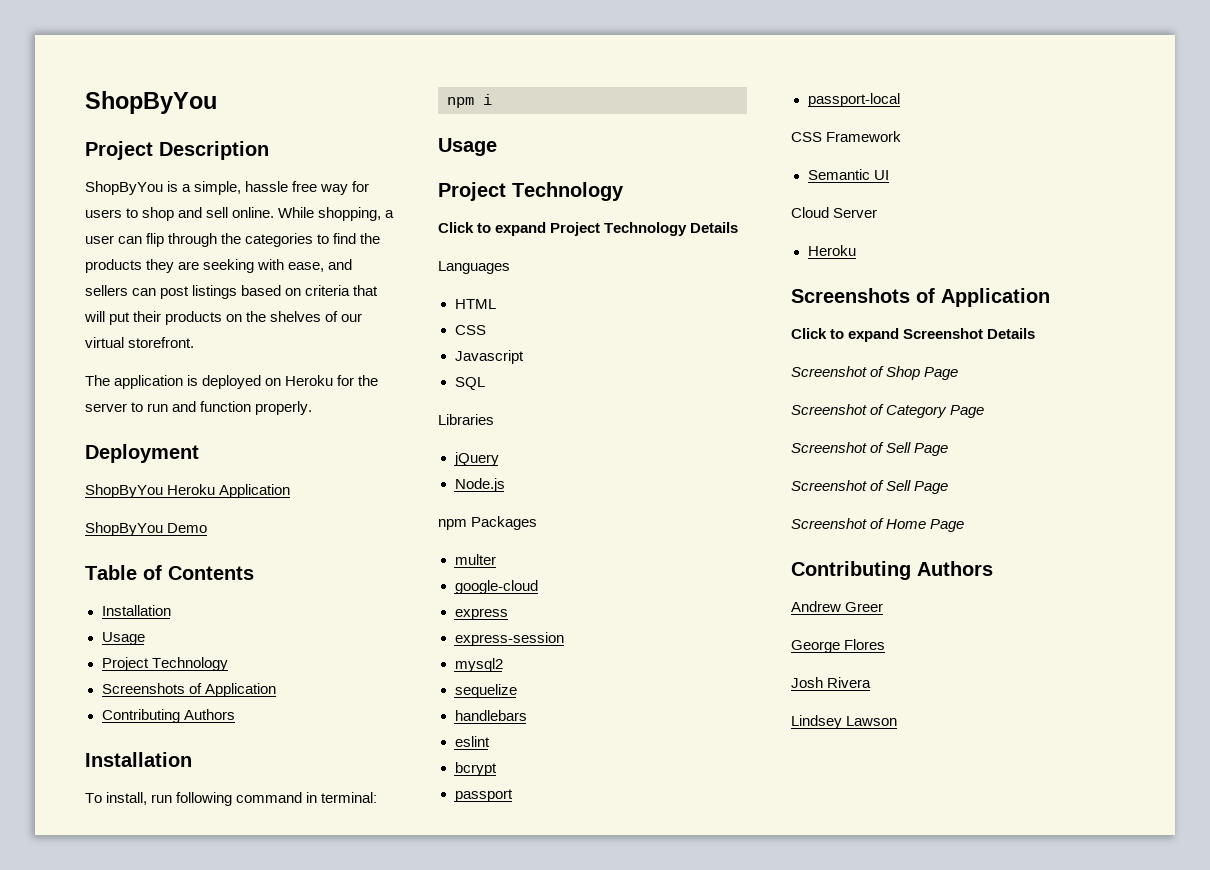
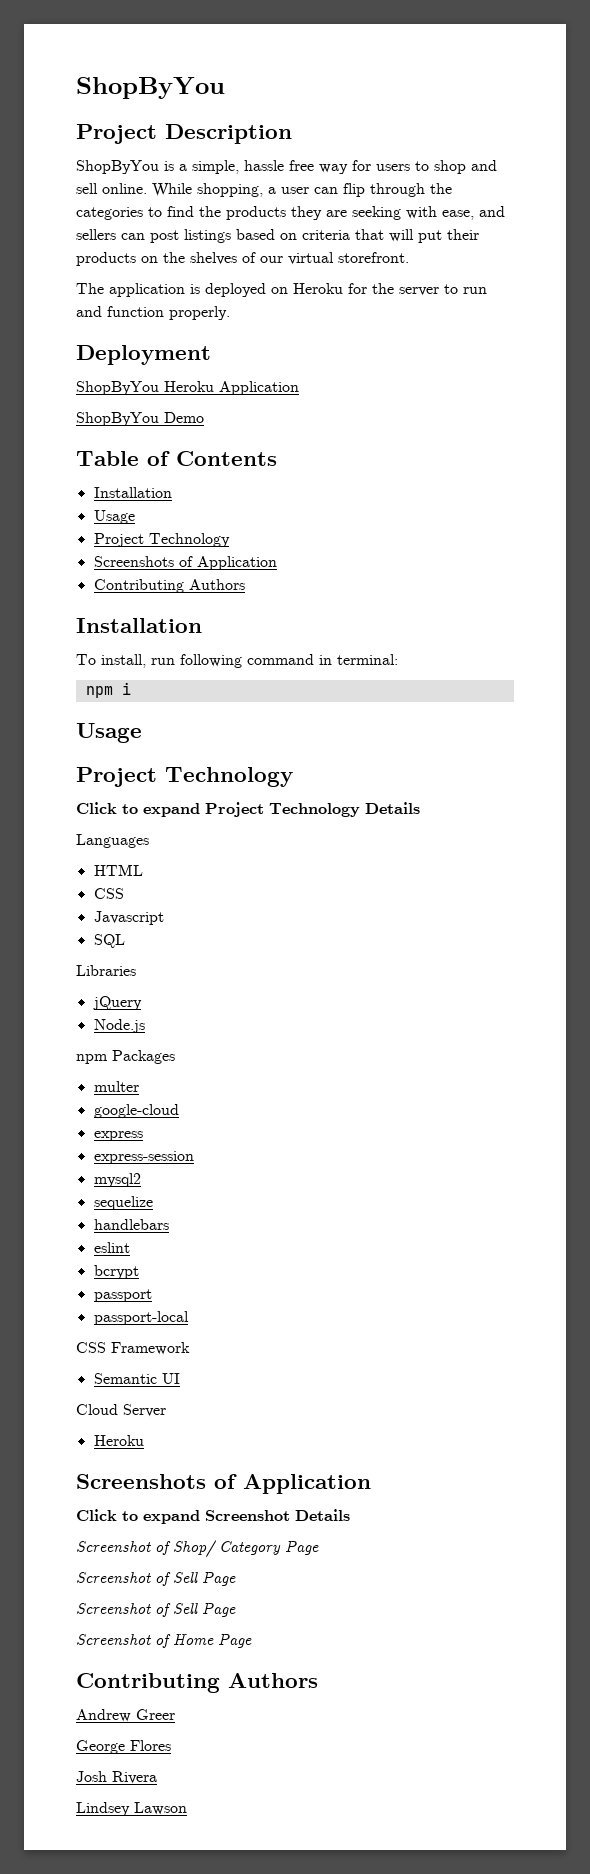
[886,366,959,380] [791,404,885,415] Shop Page // Screenshot of -> [173,1540,216,1558] Shop/

